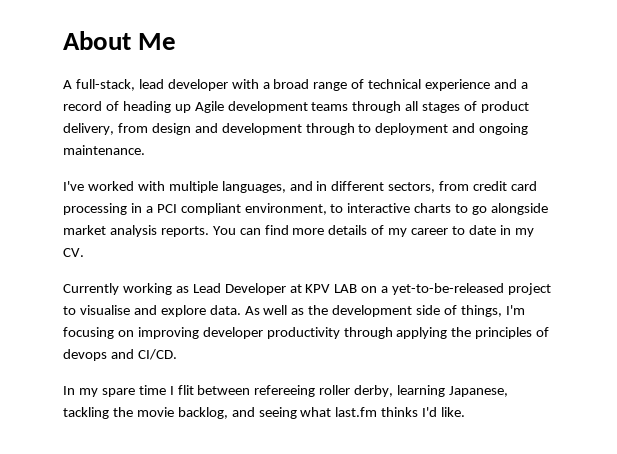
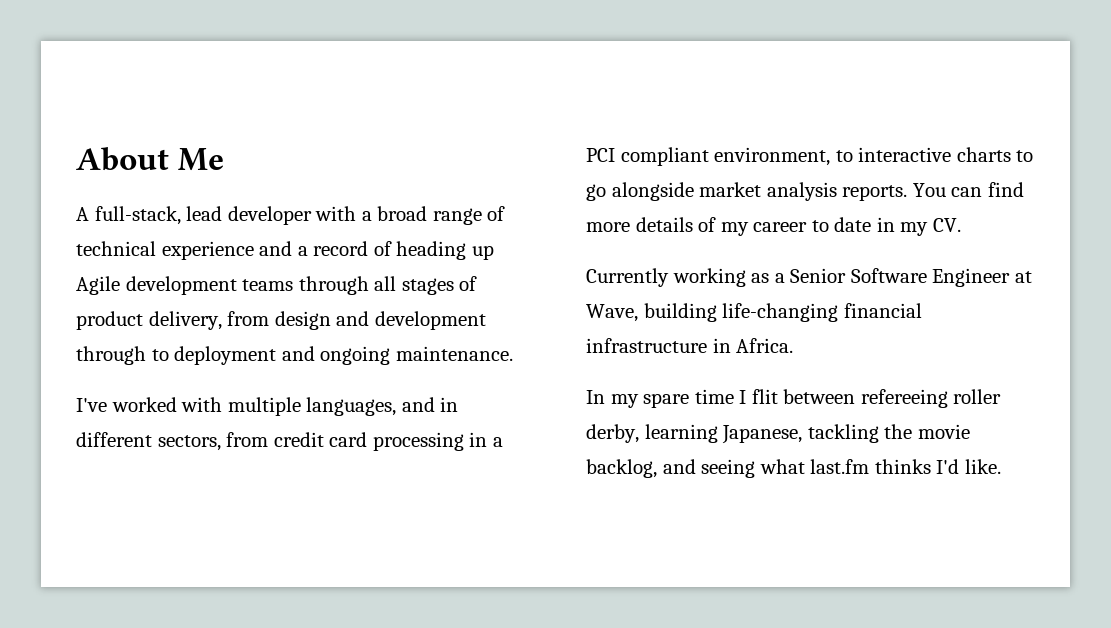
[192,283,552,295] [63,305,525,317] [63,327,550,339] [63,349,177,361] Lead Developer at KPV LAB on a yet-to-be-released project to visualise and explore data. As well as the development side of things, I'm focusing on improving developer productivity through applying the principles of devops and CI/CD. -> [774,268,1032,287] [586,303,922,322] [586,338,794,353] a Senior Software Engineer at Wave, building life-changing financial infrastructure in Africa.

